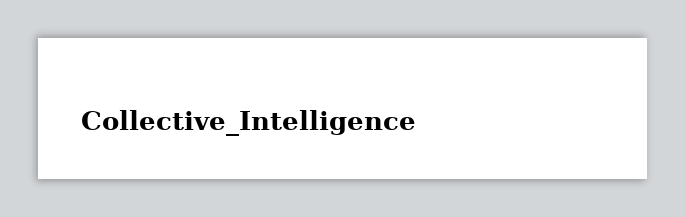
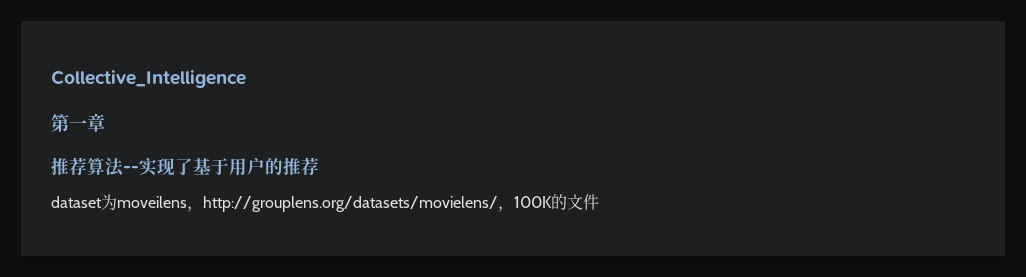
(416, 123) none -> [51,113,105,132] [51,157,319,177] [51,194,599,212] // 第一章 // 推荐算法--实现了基于用户的推荐 // dataset为moveilens，http://grouplens.org/datasets/movielens/，100K的文件

